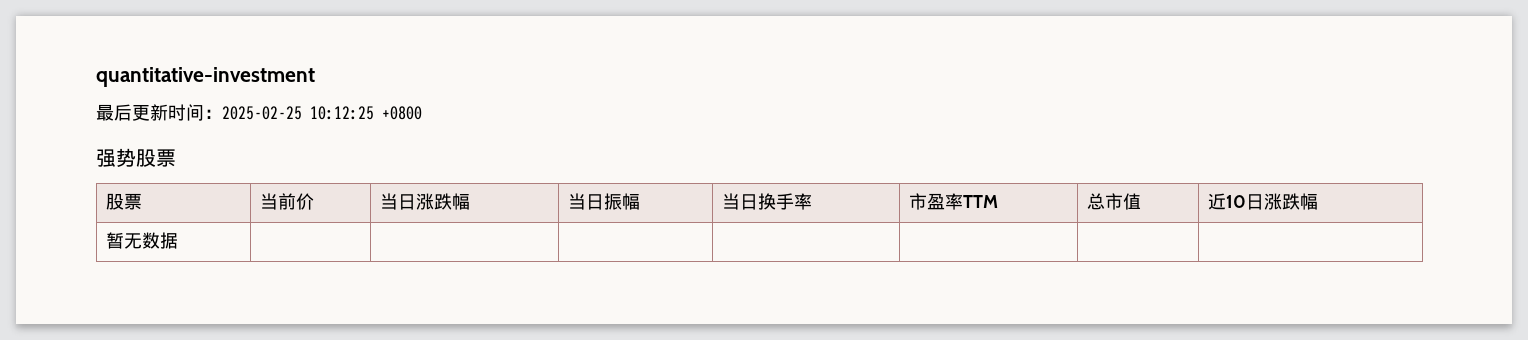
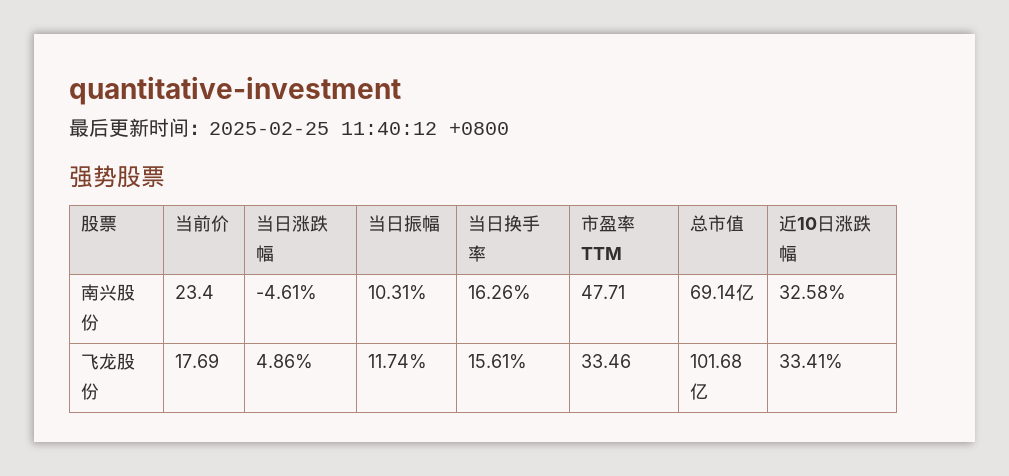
[310,106,374,120] 10:12:25 -> [341,122,437,135] 11:40:12
[105,232,178,249] 暂无数据 | | | | | | | -> [81,284,136,301] [81,314,100,331] [175,285,215,299] [256,285,318,300] [368,285,428,300] [468,285,532,300] [581,285,626,299] [690,284,755,301] [779,285,847,300] [81,353,136,370] [81,383,100,400] [175,353,220,368] [256,354,314,369] [368,354,428,369] [468,354,528,369] [581,354,632,368] [690,354,743,368] [690,383,709,400] [779,354,844,369] 南兴股份 | 23.4 | -4.61% | 10.31% | 16.26% | 47.71 | 69.14亿 | 32.58% // 飞龙股份 | 17.69 | 4.86% | 11.74% | 15.61% | 33.46 | 101.68亿 | 33.41%

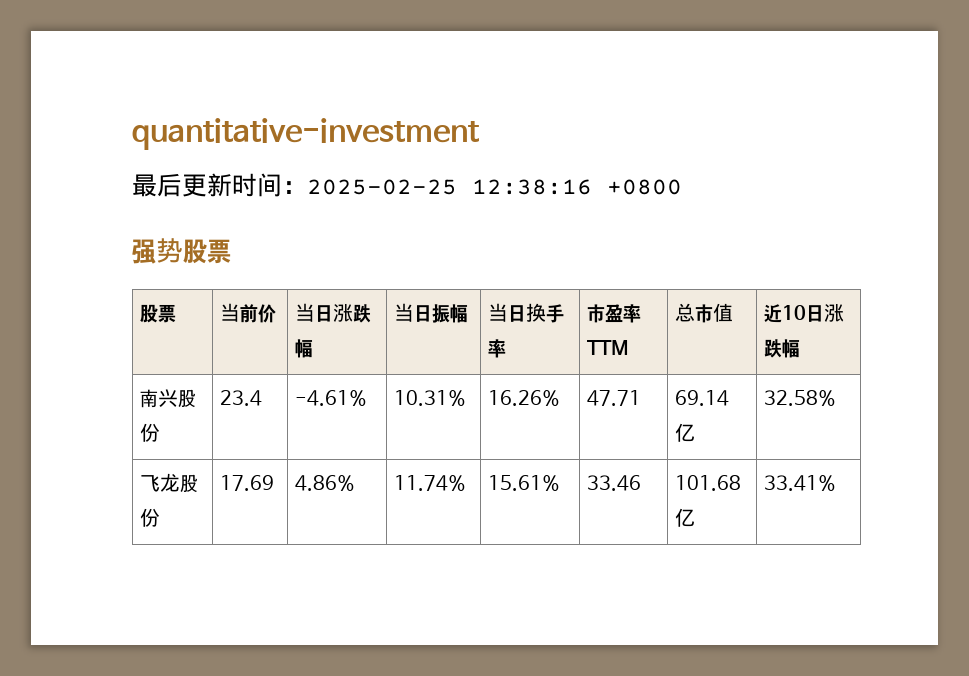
[341,122,437,135] 11:40:12 -> [472,179,592,195] 12:38:16

